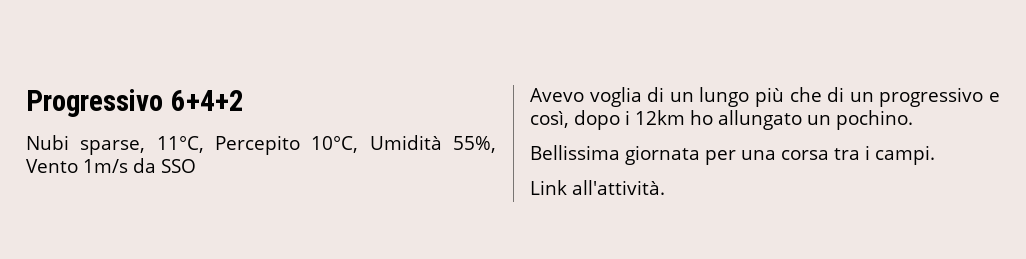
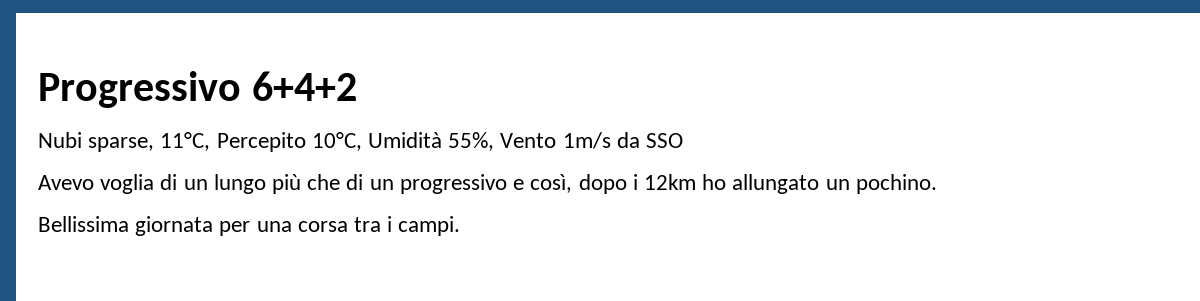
[530,180,665,195] // Link all'attività. -> (461, 226) none

